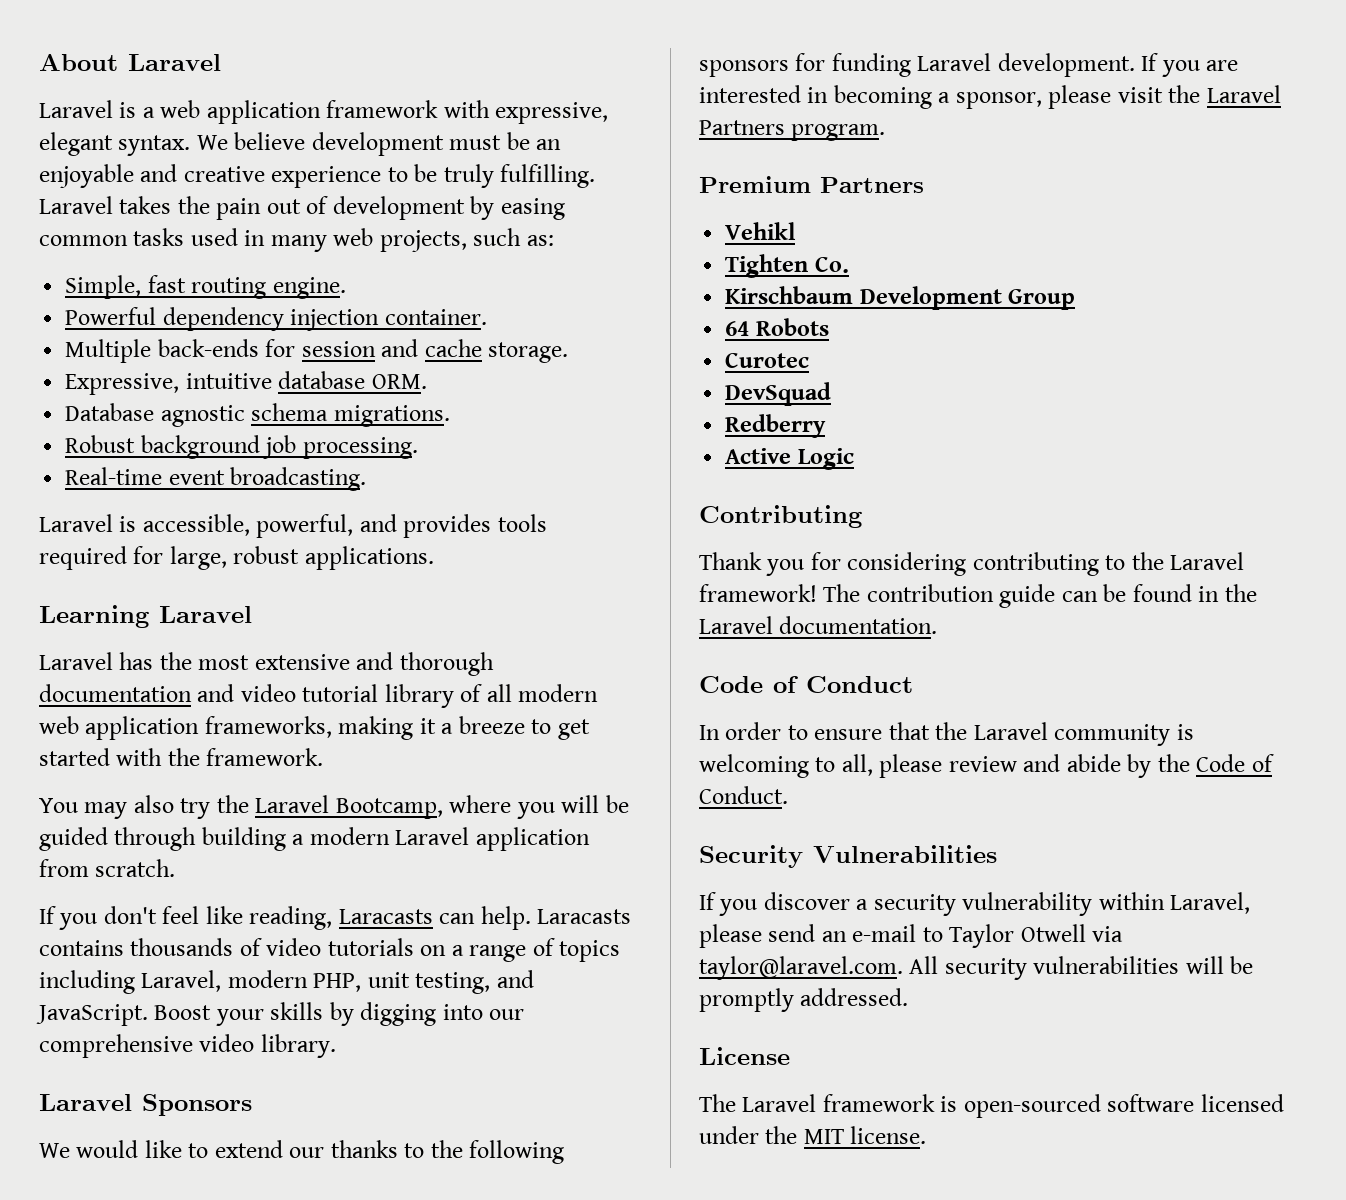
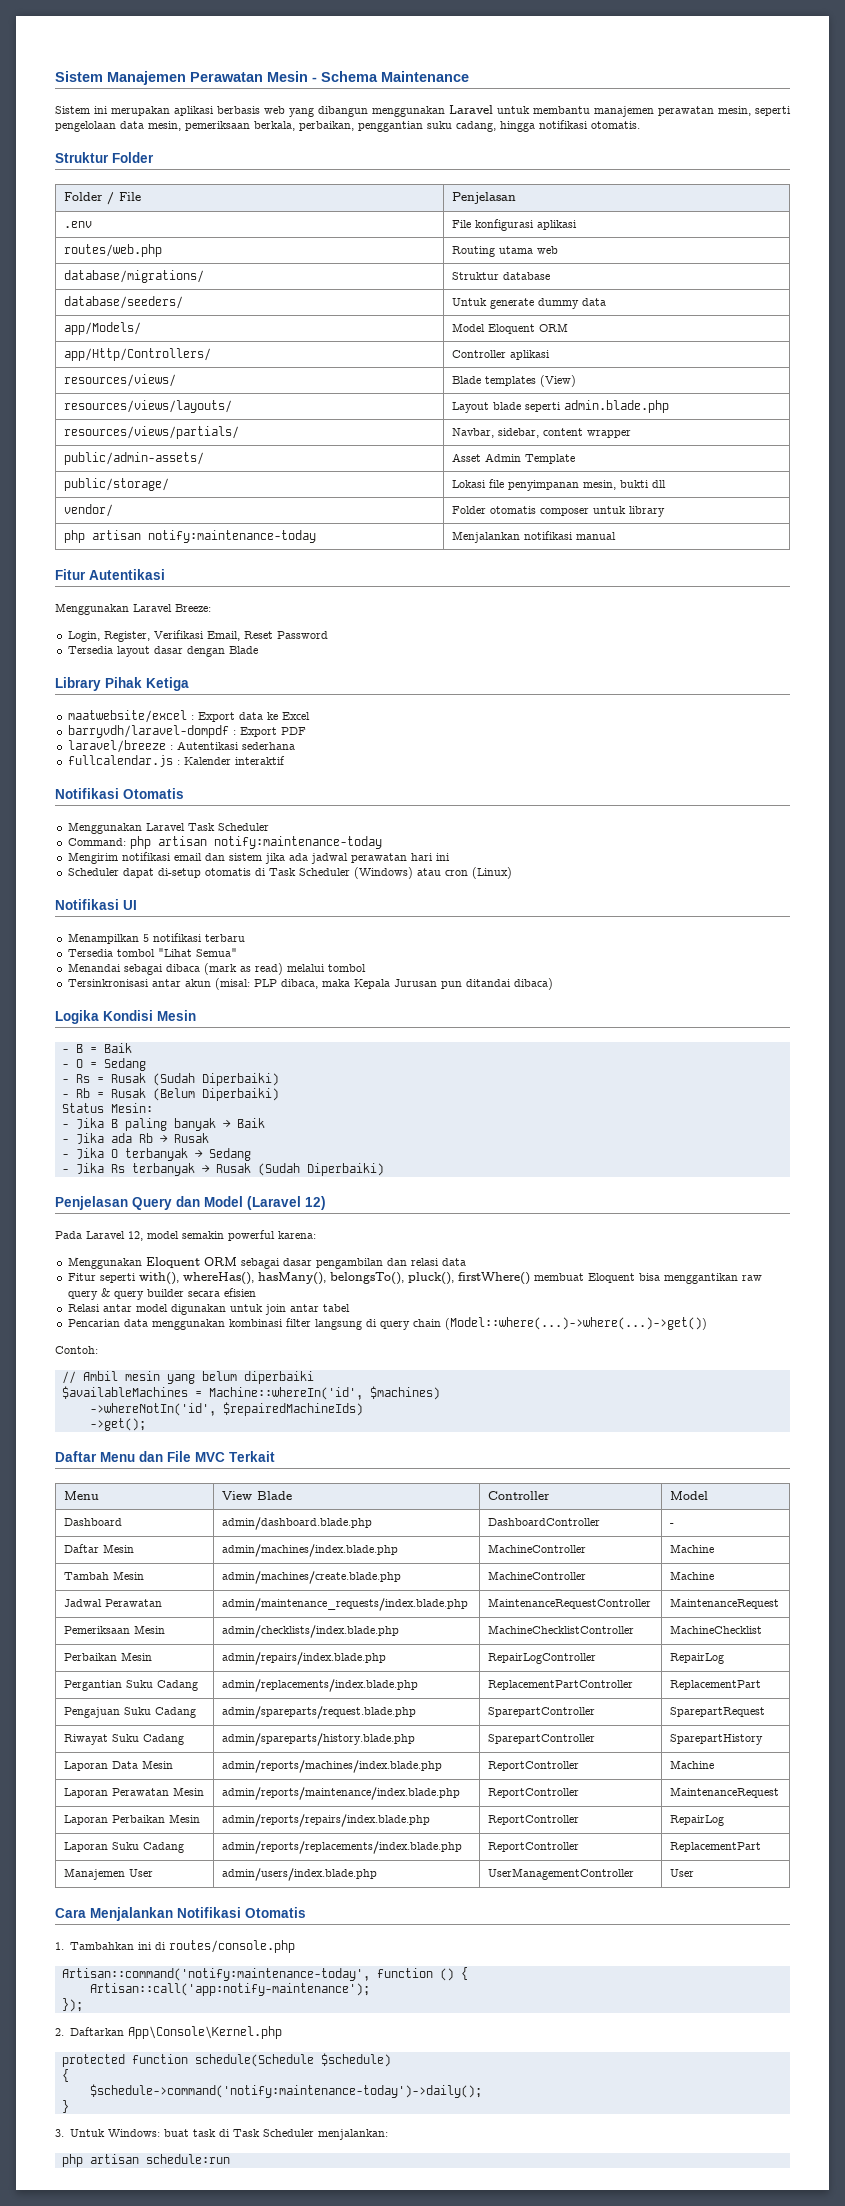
[39,54,221,71] [39,100,609,124] [39,132,562,156] [39,164,596,188] [39,196,565,220] [39,228,554,252] [65,275,346,299] [65,307,487,331] [65,339,569,363] [65,371,427,395] [65,403,450,427] [65,435,418,459] [65,467,367,491] [39,514,547,538] [39,546,434,570] [39,605,252,628] [39,652,494,676] [39,684,599,708] [39,716,590,740] [39,748,324,766] [39,795,629,819] [39,827,590,851] [39,859,176,877] [39,906,632,930] [39,938,621,962] [39,970,534,994] [36,1002,525,1026] [39,1034,336,1058] [39,1094,252,1116] [39,1140,565,1164] [699,53,1239,77] [699,85,1281,109] [699,120,886,141] [699,176,924,193] [725,222,797,240] [725,254,849,278] [725,286,1076,310] [725,318,829,336] [725,353,810,368] [725,382,832,406] [725,414,827,438] [725,448,854,470] [699,505,862,528] [699,552,1245,576] [699,584,1257,608] [699,616,938,634] [699,676,913,693] [699,722,1194,746] [699,754,1274,778] [699,786,788,804] [699,845,997,868] [699,892,1251,916] [699,924,1124,948] [699,956,1254,980] [699,988,909,1012] [699,1047,790,1065] [699,1094,1284,1118] [699,1126,927,1144] About Laravel // Laravel is a web application framework with expressive, elegant syntax. We believe development must be an enjoyable and creative experience to be truly fulfilling. Laravel takes the pain out of development by easing common tasks used in many web projects, such as: // Simple, fast routing engine. // Powerful dependency injection container. // Multiple back-ends for session and cache storage. // Expressive, intuitive database ORM. // Database agnostic schema migrations. // Robust background job processing. // Real-time event broadcasting. // Laravel is accessible, powerful, and provides tools required for large, robust applications. // Learning Laravel // Laravel has the most extensive and thorough documentation and video tutorial library of all modern web application frameworks, making it a breeze to get started with the framework. // You may also try the Laravel Bootcamp, where you will be guided through building a modern Laravel application from scratch. // If you don't feel like reading, Laracasts can help. Laracasts contains thousands of video tutorials on a range of topics including Laravel, modern PHP, unit testing, and JavaScript. Boost your skills by digging into our comprehensive video library. // Laravel Sponsors // We would like to extend our thanks to the following sponsors for funding Laravel development. If you are interested in becoming a sponsor, please visit the Laravel Partners program. // Premium Partners // Vehikl // Tighten Co. // Kirschbaum Development Group // 64 Robots // Curotec // DevSquad // Redberry // Active Logic // Contributing // Thank you for considering contributing to the Laravel framework! The contribution guide can be found in the Laravel documentation. // Code of Conduct // In order to ensure that the Laravel community is welcoming to all, please review and abide by the Code of Conduct. // Security Vulnerabilities // If you discover a security vulnerability within Laravel, please send an e-mail to Taylor Otwell via taylor@laravel.com. All security vulnerabilities will be promptly addressed. // License // The Laravel framework is open-sourced software licensed under the MIT license. -> [55,71,469,85] [55,105,791,117] [55,120,640,132] [55,152,154,163] [63,192,141,205] [451,192,516,204] [63,221,92,228] [451,219,577,231] [63,244,162,257] [451,246,558,257] [63,270,204,283] [451,272,550,280] [63,296,183,309] [451,298,606,309] [63,322,141,335] [451,323,568,334] [63,348,211,361] [451,350,550,360] [63,374,176,387] [451,375,576,387] [63,400,232,413] [451,400,669,413] [63,426,239,439] [451,428,631,438] [63,452,204,465] [451,453,575,464] [63,478,169,491] [451,479,666,491] [63,504,113,517] [451,506,665,517] [63,530,316,543] [451,531,616,543] [55,569,165,580] [55,603,211,615] [67,630,328,642] [67,646,258,657] [55,677,189,691] [67,710,310,723] [67,725,306,738] [67,740,295,753] [67,755,285,767] [55,788,184,799] [67,822,269,834] [67,836,382,849] [67,852,450,864] [67,867,512,879] [55,899,137,910] [67,933,245,944] [67,948,237,957] [67,963,366,975] [67,978,553,990] [55,1010,196,1024] [61,1043,132,1053] [61,1058,146,1071] [61,1073,279,1086] [61,1088,279,1101] [61,1103,153,1113] [61,1118,265,1131] [61,1133,209,1144] [61,1148,251,1161] [61,1163,384,1176] [55,1196,326,1210] [55,1230,316,1241] [67,1257,466,1269] [67,1272,762,1285] [67,1288,256,1300] [67,1304,350,1315] [67,1317,707,1330] [55,1346,98,1354] [61,1371,314,1384] [61,1386,440,1400] [89,1402,363,1416] [89,1418,146,1431] [55,1451,275,1462] [63,1491,99,1500] [221,1491,292,1500] [487,1491,550,1500] [669,1491,708,1500] [63,1518,122,1526] [221,1517,372,1530] [487,1518,600,1526] [669,1523,674,1526] [63,1544,134,1553] [221,1544,398,1557] [487,1544,586,1553] [669,1544,714,1553] [63,1571,144,1580] [221,1571,401,1584] [487,1571,586,1580] [669,1571,714,1580] [63,1599,162,1607] [221,1598,468,1611] [487,1598,651,1609] [669,1598,779,1609] [63,1625,165,1634] [221,1625,399,1638] [487,1625,634,1634] [669,1625,762,1634] [63,1652,152,1661] [221,1652,386,1665] [487,1653,596,1664] [669,1653,724,1664] [63,1680,198,1691] [221,1679,418,1692] [487,1680,633,1690] [669,1680,761,1690] [63,1707,196,1718] [221,1706,416,1719] [487,1707,595,1717] [669,1707,765,1717] [63,1734,184,1745] [221,1733,415,1746] [487,1734,595,1744] [669,1734,763,1745] [63,1760,173,1771] [221,1760,442,1773] [487,1761,579,1771] [669,1760,714,1769] [63,1787,204,1798] [221,1787,460,1800] [487,1788,579,1798] [669,1787,779,1798] [63,1814,200,1825] [221,1814,430,1827] [487,1815,579,1825] [669,1815,724,1826] [63,1842,184,1853] [221,1841,462,1854] [487,1842,579,1852] [669,1842,761,1852] [63,1868,153,1880] [221,1868,377,1881] [487,1868,634,1880] [669,1869,694,1877] [55,1907,306,1921] [55,1940,295,1953] [61,1967,468,1981] [89,1983,370,1996] [61,1998,83,2012] [55,2026,282,2039] [61,2053,391,2067] [61,2069,69,2082] [89,2084,482,2098] [61,2100,69,2113] [55,2129,388,2140] [61,2154,230,2167] Sistem Manajemen Perawatan Mesin - Schema Maintenance // Sistem ini merupakan aplikasi berbasis web yang dibangun menggunakan Laravel untuk membantu manajemen perawatan mesin, seperti pengelolaan data mesin, pemeriksaan berkala, perbaikan, penggantian suku cadang, hingga notifikasi otomatis. // Struktur Folder // Folder / File | Penjelasan // .env | File konfigurasi aplikasi // routes/web.php | Routing utama web // database/migrations/ | Struktur database // database/seeders/ | Untuk generate dummy data // app/Models/ | Model Eloquent ORM // app/Http/Controllers/ | Controller aplikasi // resources/views/ | Blade templates (View) // resources/views/layouts/ | Layout blade seperti admin.blade.php // resources/views/partials/ | Navbar, sidebar, content wrapper // public/admin-assets/ | Asset Admin Template // public/storage/ | Lokasi file penyimpanan mesin, bukti dll // vendor/ | Folder otomatis composer untuk library // php artisan notify:maintenance-today | Menjalankan notifikasi manual // Fitur Autentikasi // Menggunakan Laravel Breeze: // Login, Register, Verifikasi Email, Reset Password // Tersedia layout dasar dengan Blade // Library Pihak Ketiga // maatwebsite/excel : Export data ke Excel // barryvdh/laravel-dompdf : Export PDF // laravel/breeze : Autentikasi sederhana // fullcalendar.js : Kalender interaktif // Notifikasi Otomatis // Menggunakan Laravel Task Scheduler // Command: php artisan notify:maintenance-today // Mengirim notifikasi email dan sistem jika ada jadwal perawatan hari ini // Scheduler dapat di-setup otomatis di Task Scheduler (Windows) atau cron (Linux) // Notifikasi UI // Menampilkan 5 notifikasi terbaru // Tersedia tombol "Lihat Semua" // Menandai sebagai dibaca (mark as read) melalui tombol // Tersinkronisasi antar akun (misal: PLP dibaca, maka Kepala Jurusan pun ditandai dibaca) // Logika Kondisi Mesin // - B = Baik // - O = Sedang // - Rs = Rusak (Sudah Diperbaiki) // - Rb = Rusak (Belum Diperbaiki) // Status Mesin: // - Jika B paling banyak → Baik // - Jika ada Rb → Rusak // - Jika O terbanyak → Sedang // - Jika Rs terbanyak → Rusak (Sudah Diperbaiki) // Penjelasan Query dan Model (Laravel 12) // Pada Laravel 12, model semakin powerful karena: // Menggunakan Eloquent ORM sebagai dasar pengambilan dan relasi data // Fitur seperti with(), whereHas(), hasMany(), belongsTo(), pluck(), firstWhere() membuat Eloquent bisa menggantikan raw query & query builder secara efisien // Relasi antar model digunakan untuk join antar tabel // Pencarian data menggunakan kombinasi filter langsung di query chain (Model::where(...)->where(...)->get()) // Contoh: // // Ambil mesin yang belum diperbaiki // $availableMachines = Machine::whereIn('id', $machines) // ->whereNotIn('id', $repairedMachineIds) // ->get(); // Daftar Menu dan File MVC Terkait // Menu | View Blade | Controller | Model // Dashboard | admin/dashboard.blade.php | DashboardController | - // Daftar Mesin | admin/machines/index.blade.php | MachineController | Machine // Tambah Mesin | admin/machines/create.blade.php | MachineController | Machine // Jadwal Perawatan | admin/maintenance_requests/index.blade.php | MaintenanceRequestController | MaintenanceRequest // Pemeriksaan Mesin | admin/checklists/index.blade.php | MachineChecklistController | MachineChecklist // Perbaikan Mesin | admin/repairs/index.blade.php | RepairLogController | RepairLog // Pergantian Suku Cadang | admin/replacements/index.blade.php | ReplacementPartController | ReplacementPart // Pengajuan Suku Cadang | admin/spareparts/request.blade.php | SparepartController | SparepartRequest // Riwayat Suku Cadang | admin/spareparts/history.blade.php | SparepartController | SparepartHistory // Laporan Data Mesin | admin/reports/machines/index.blade.php | ReportController | Machine // Laporan Perawatan Mesin | admin/reports/maintenance/index.blade.php | ReportController | MaintenanceRequest // Laporan Perbaikan Mesin | admin/reports/repairs/index.blade.php | ReportController | RepairLog // Laporan Suku Cadang | admin/reports/replacements/index.blade.php | ReportController | ReplacementPart // Manajemen User | admin/users/index.blade.php | UserManagementController | User // Cara Menjalankan Notifikasi Otomatis // 1. Tambahkan ini di routes/console.php // Artisan::command('notify:maintenance-today', function () { // Artisan::call('app:notify-maintenance'); // }); // 2. Daftarkan App\Console\Kernel.php // protected function schedule(Schedule $schedule) // { // $schedule->command('notify:maintenance-today')->daily(); // } // 3. Untuk Windows: buat task di Task Scheduler menjalankan: // php artisan schedule:run

